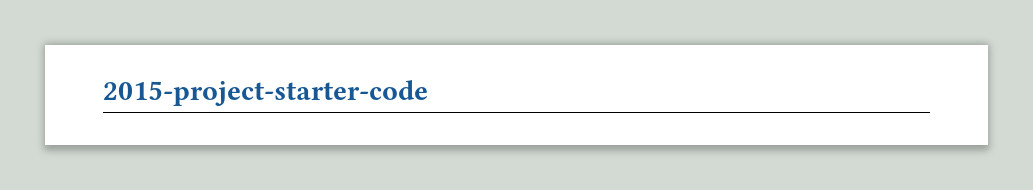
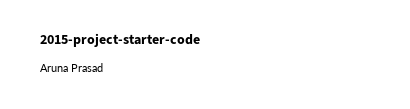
(428, 93) none -> [40,63,103,72] // Aruna Prasad

